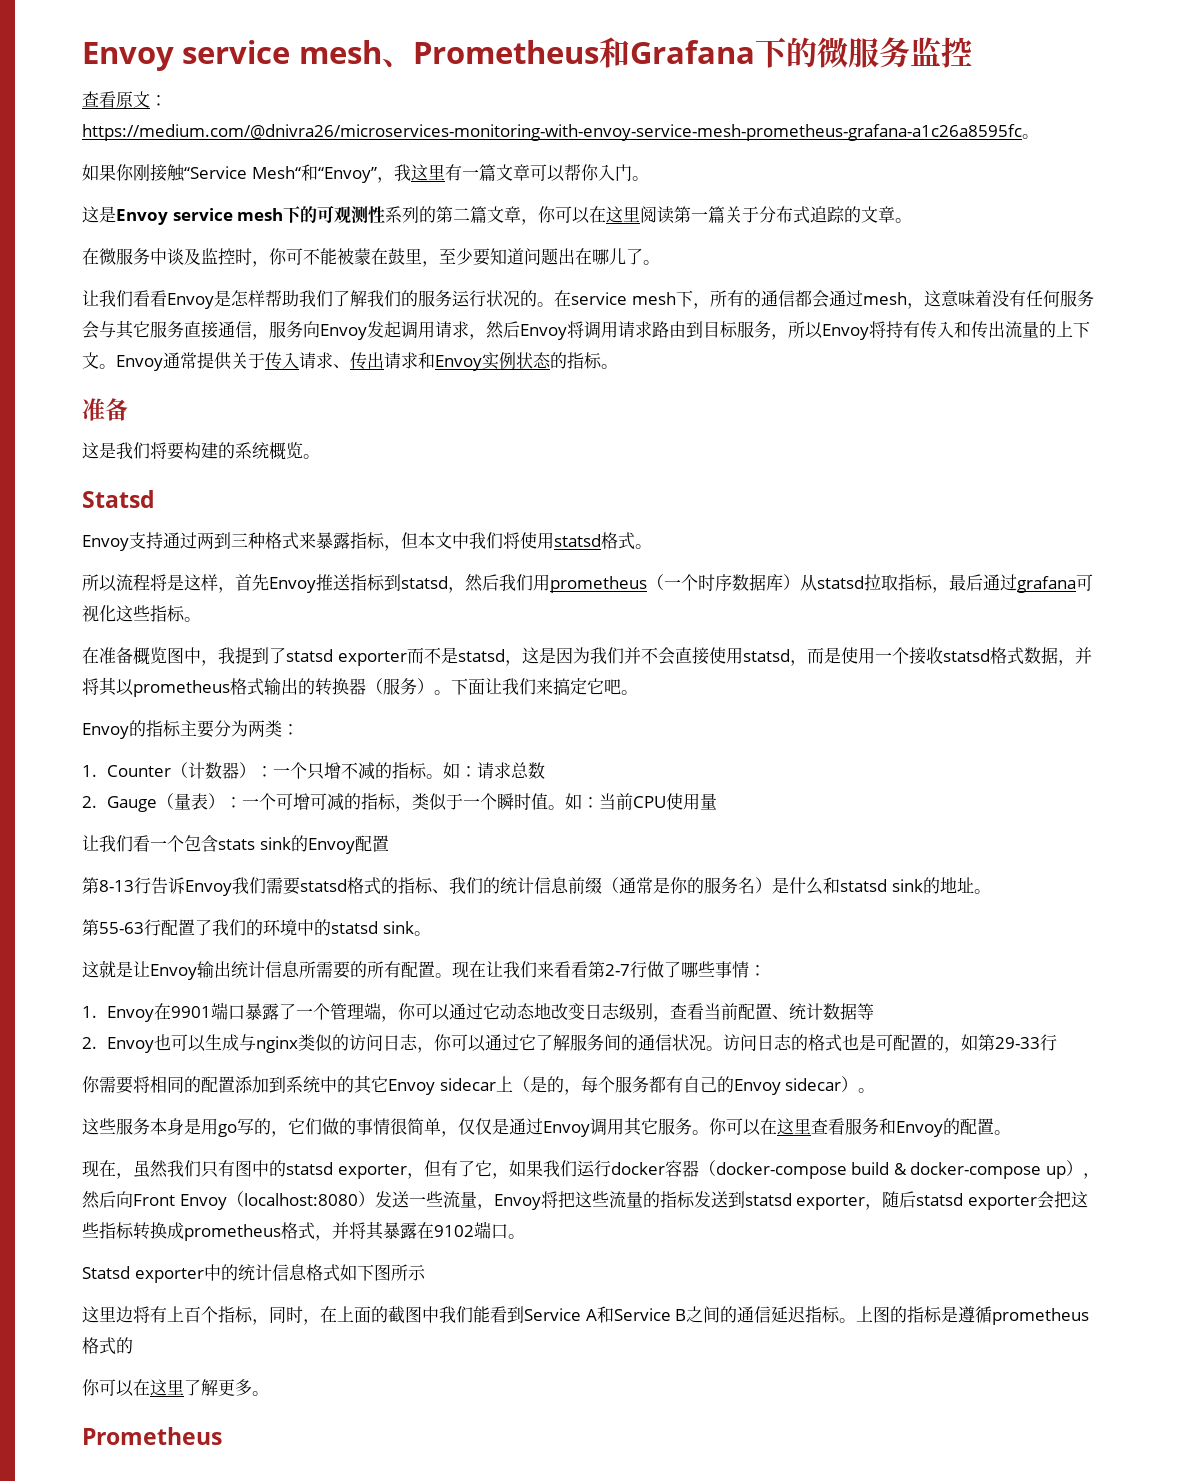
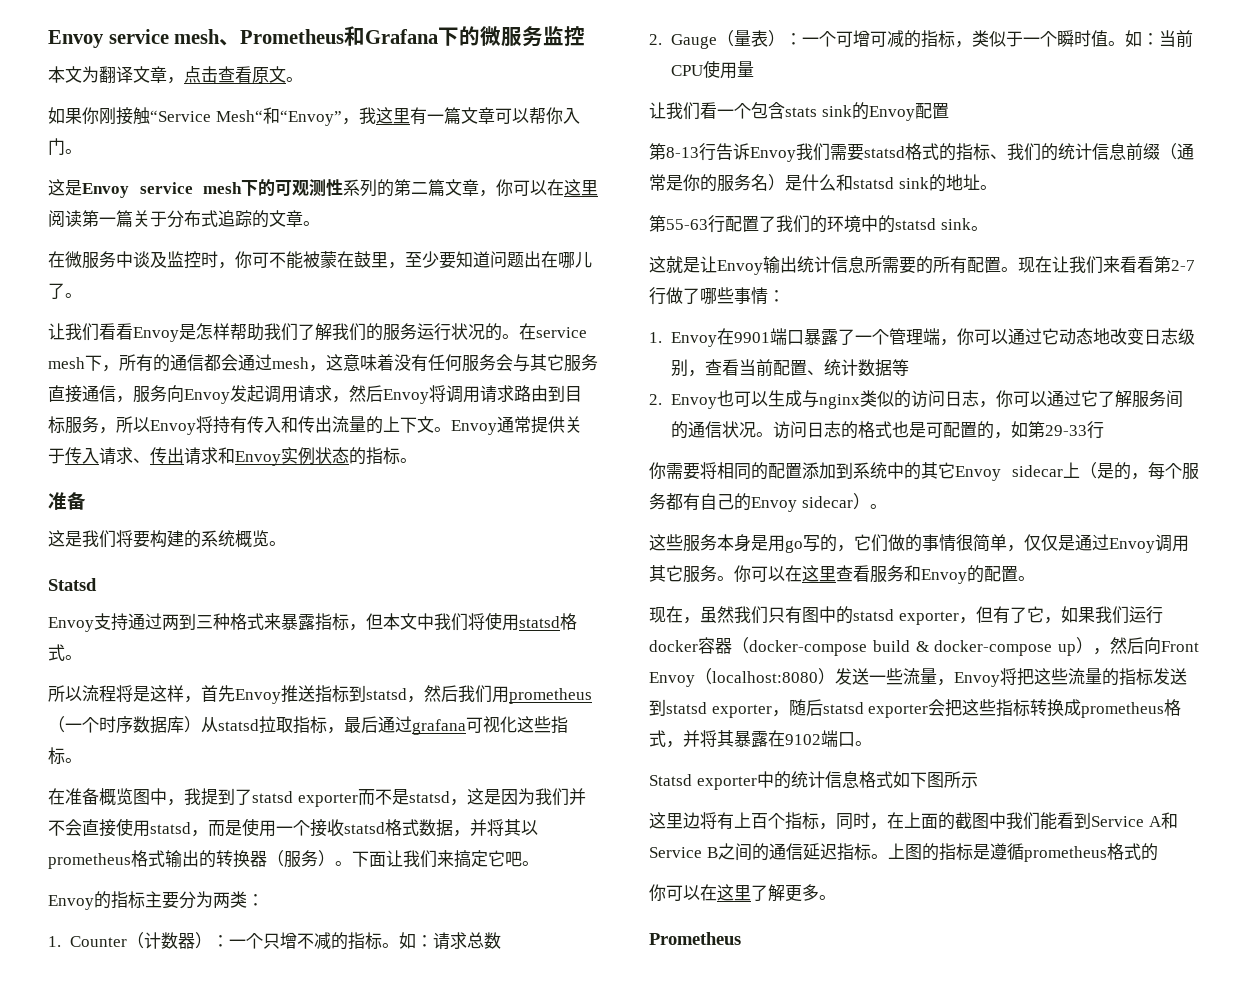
(972, 52) none -> [48,66,218,84] 本文为翻译文章，点击
[150,95,167,106] [82,124,1022,141] ：https://medium.com/@dnivra26/microservices-monitoring-with-envoy-service-mesh-prometheus-grafana-a1c26a8595fc -> (286, 74) none

